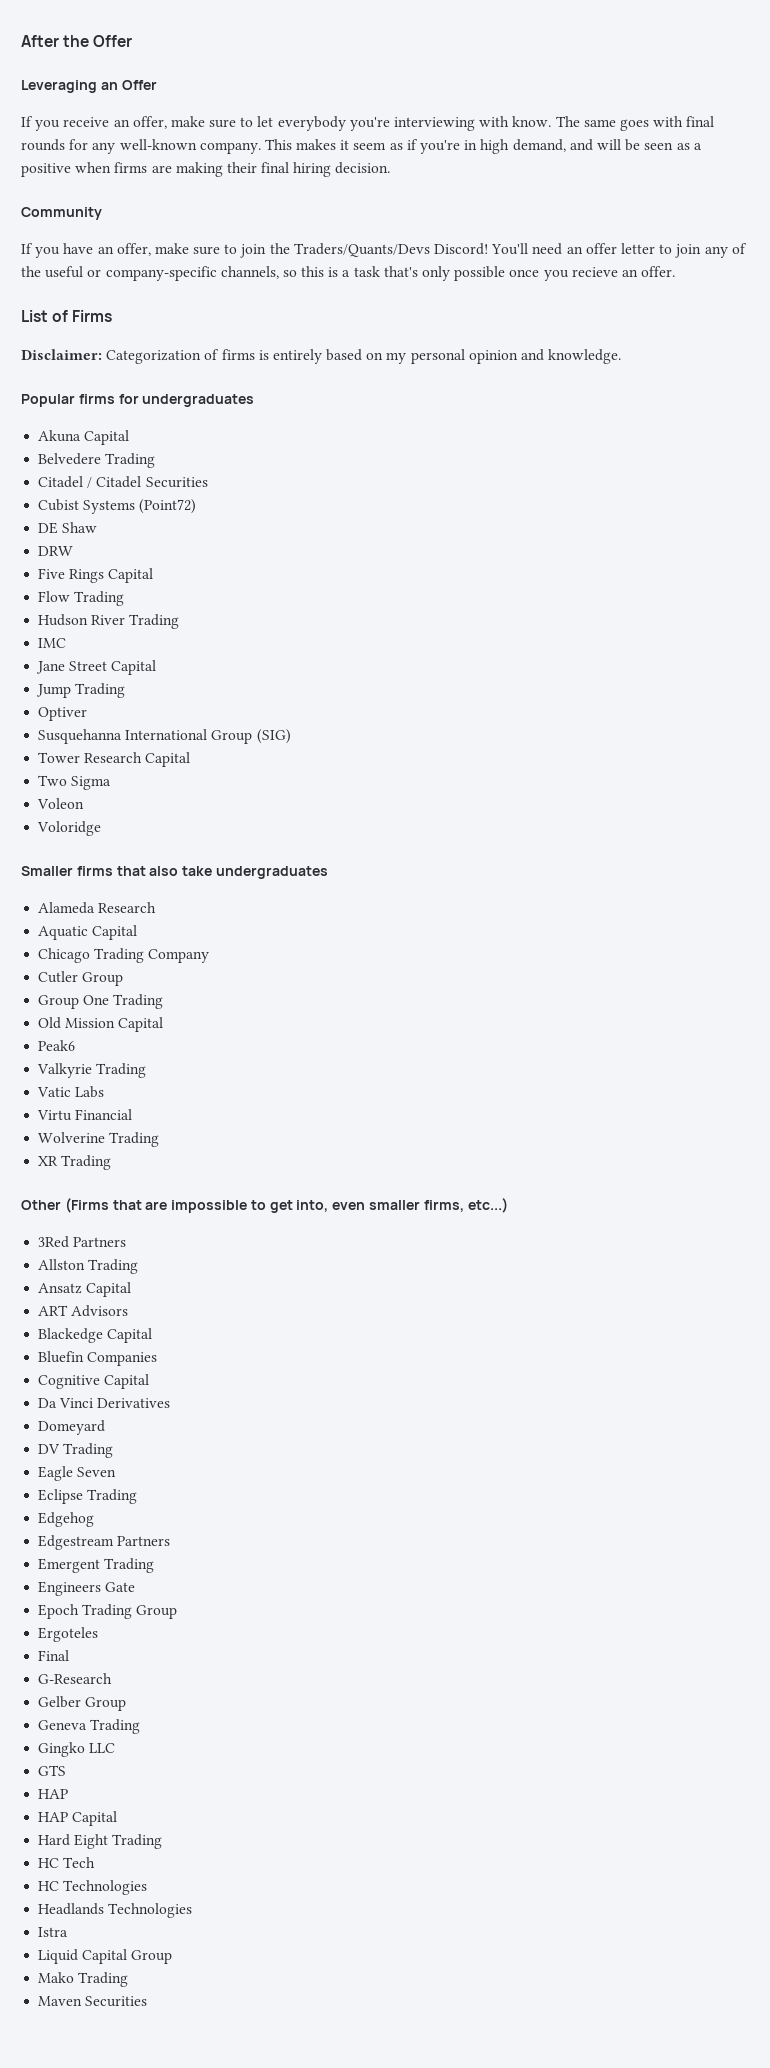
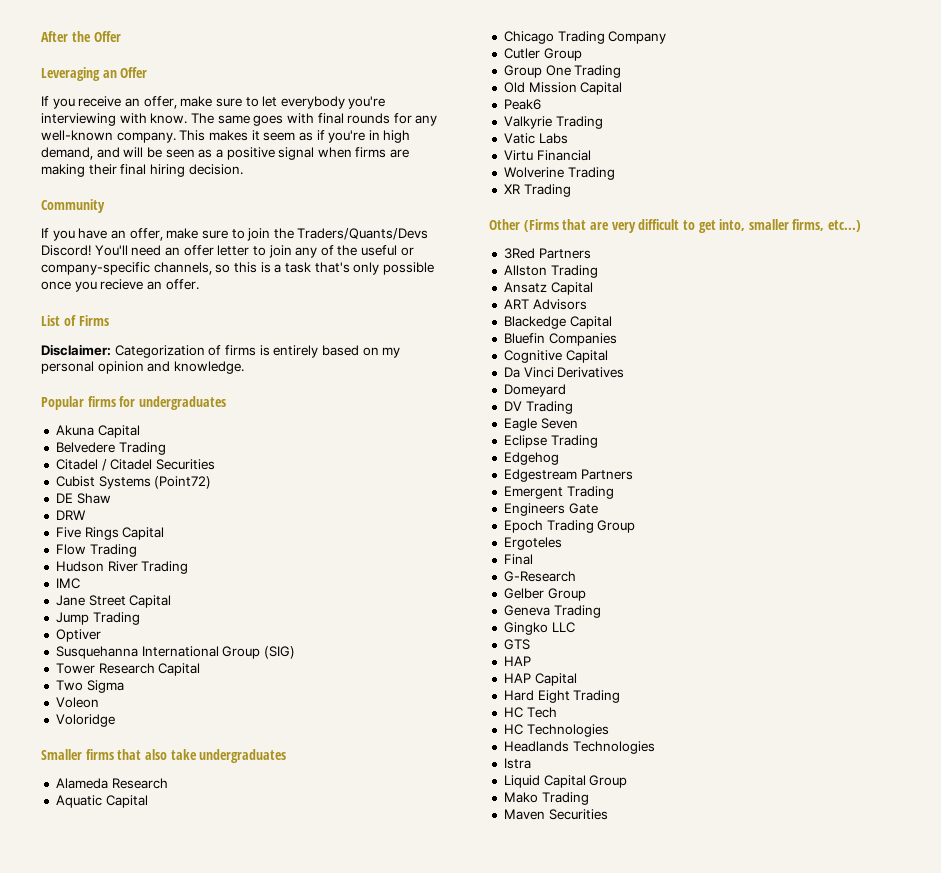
(71, 170) none -> [278,147,315,160] signal
[171,1200,248,1213] impossible -> [611,219,680,233] very difficult
[332,1202,366,1210] even -> (746, 225) none

